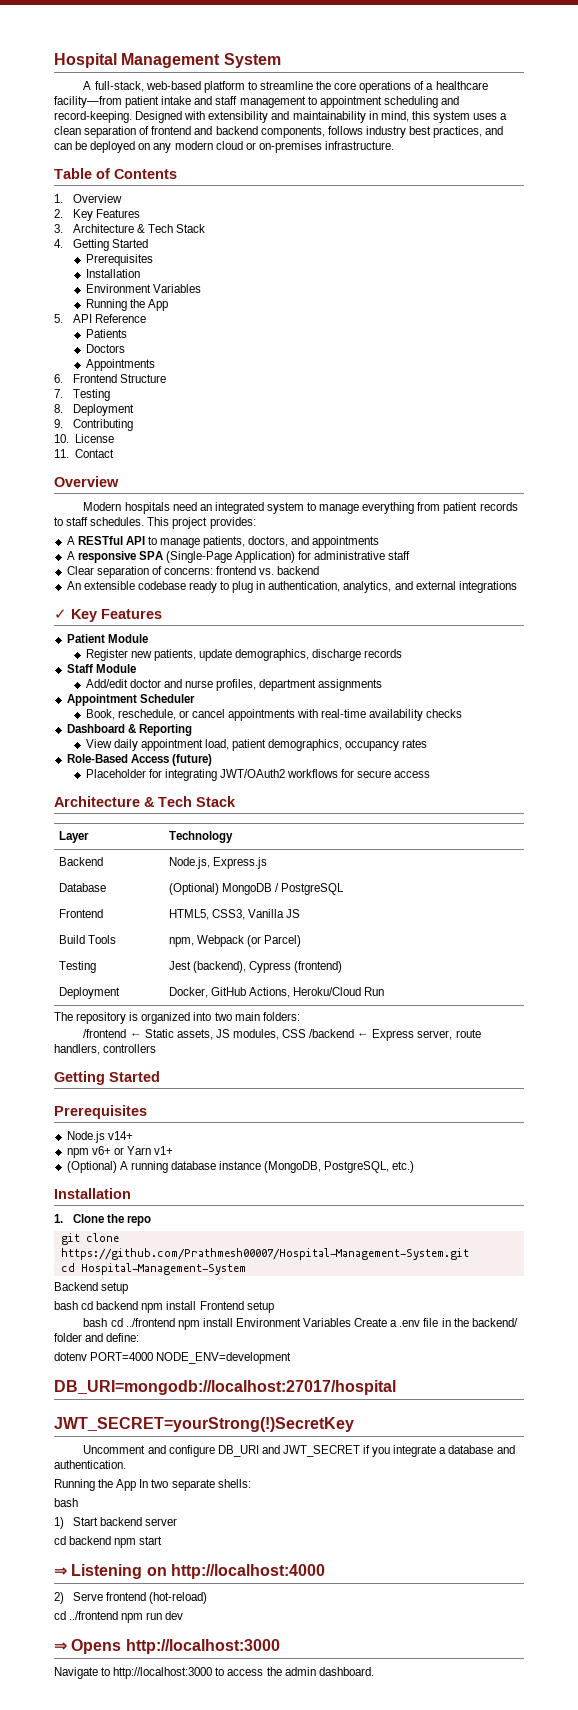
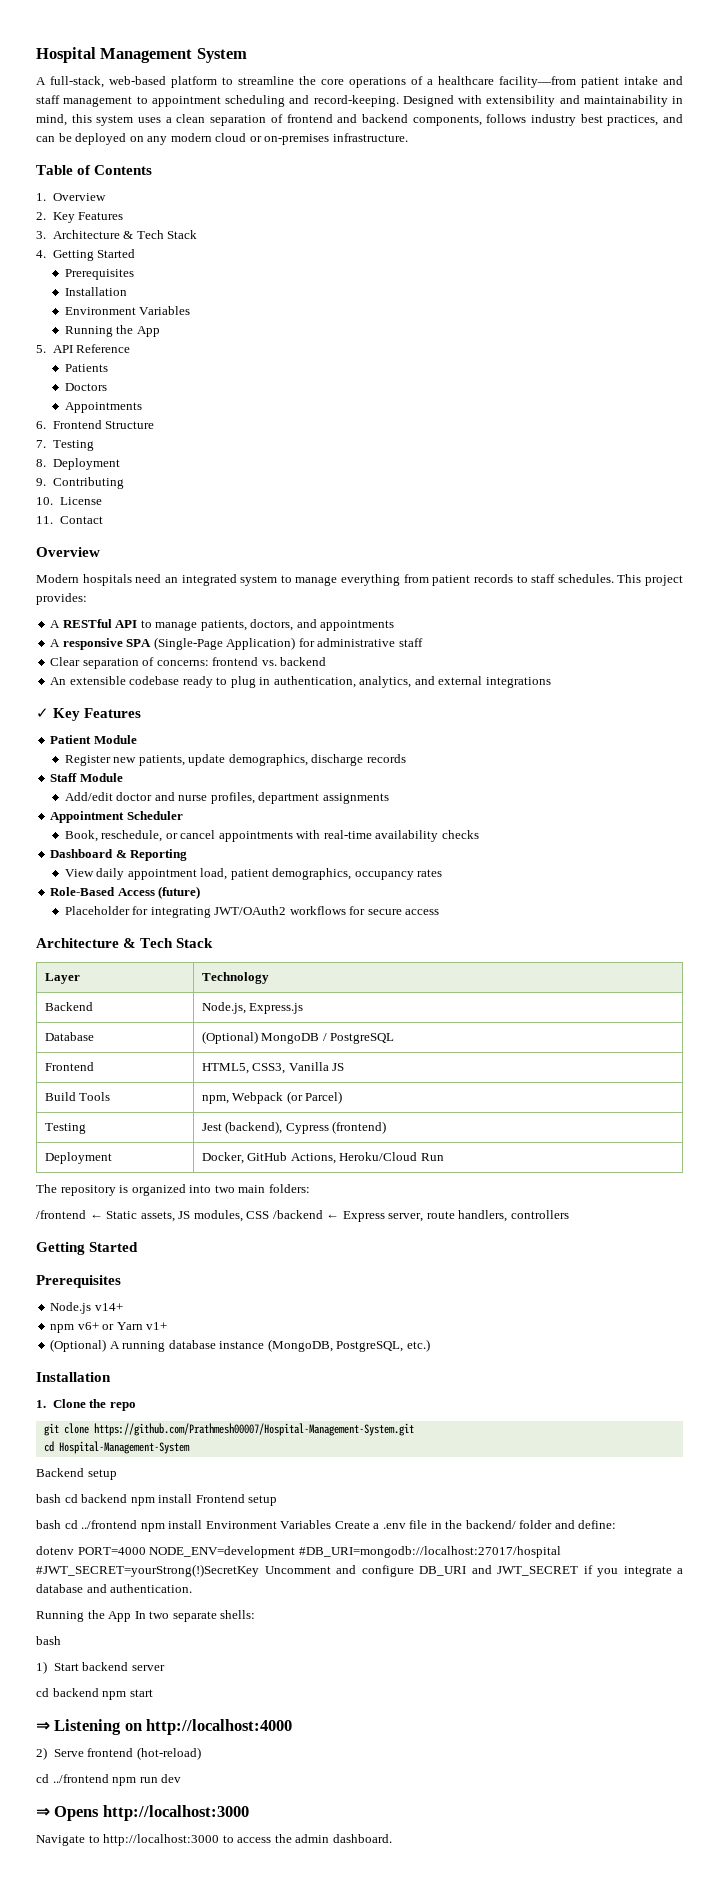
[54,1380,396,1395] [54,1417,354,1432] // DB_URI=mongodb://localhost:27017/hospital // JWT_SECRET=yourStrong(!)SecretKey // -> [298,1546,561,1558] [36,1564,259,1577] #DB_URI=mongodb://localhost:27017/hospital #JWT_SECRET=yourStrong(!)SecretKey

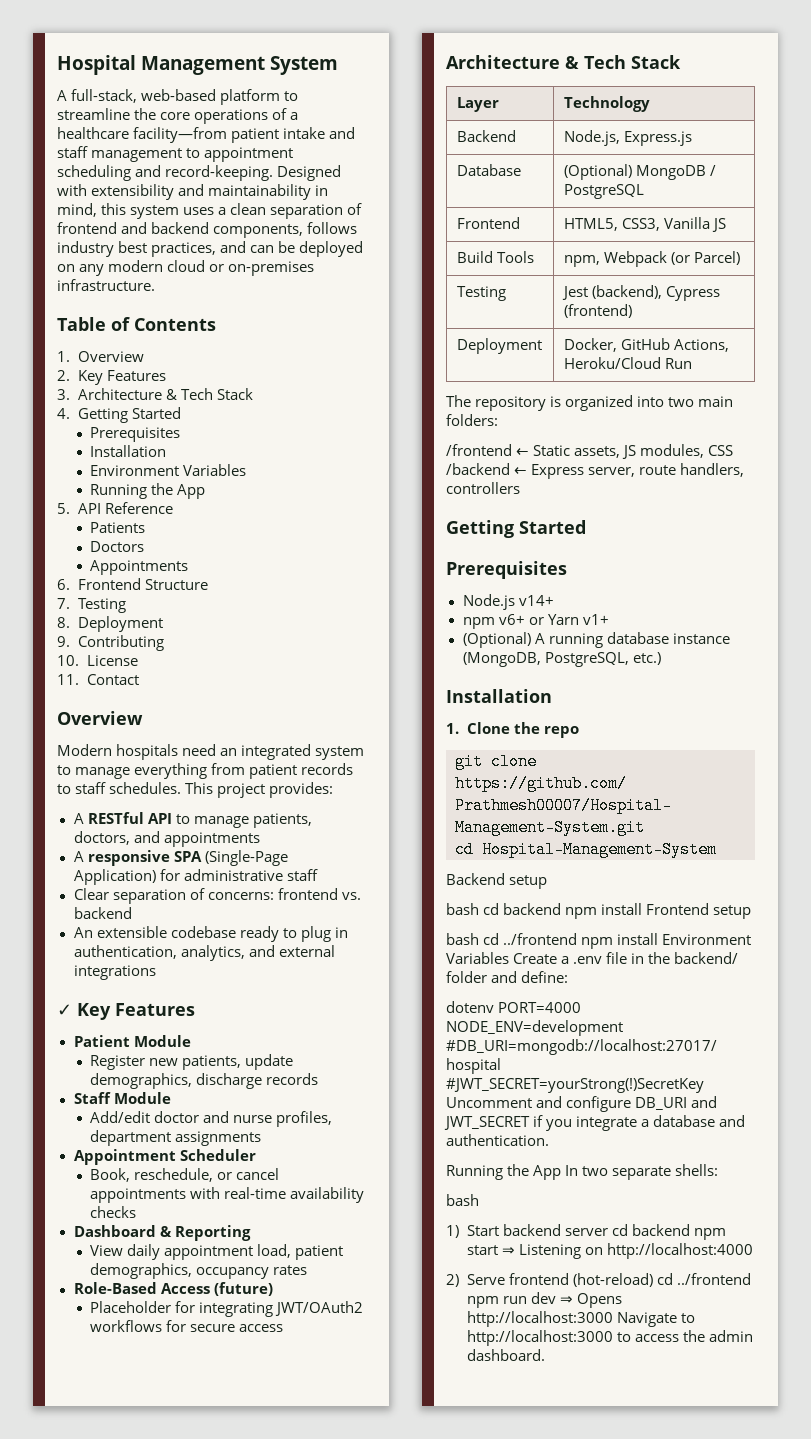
(165, 1668) // -> (608, 1232) none
(153, 1693) // -> (498, 1250) none
(201, 1753) // -> (653, 1280) none
(182, 1778) // -> (556, 1298) none
(249, 1813) // -> (613, 1319) none

